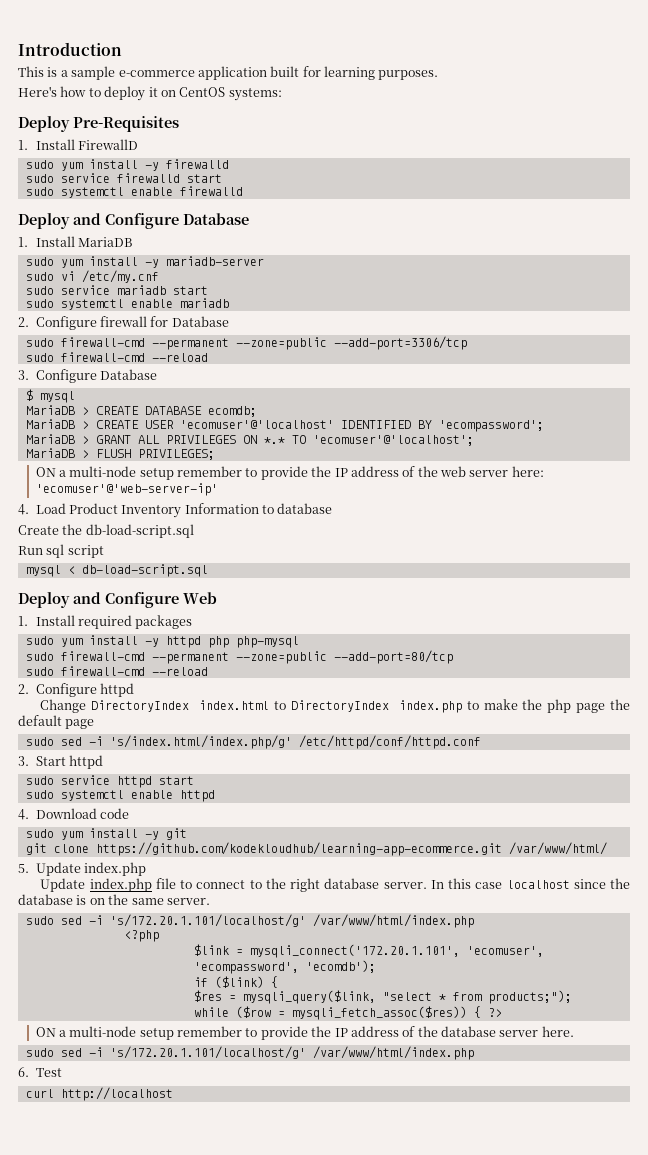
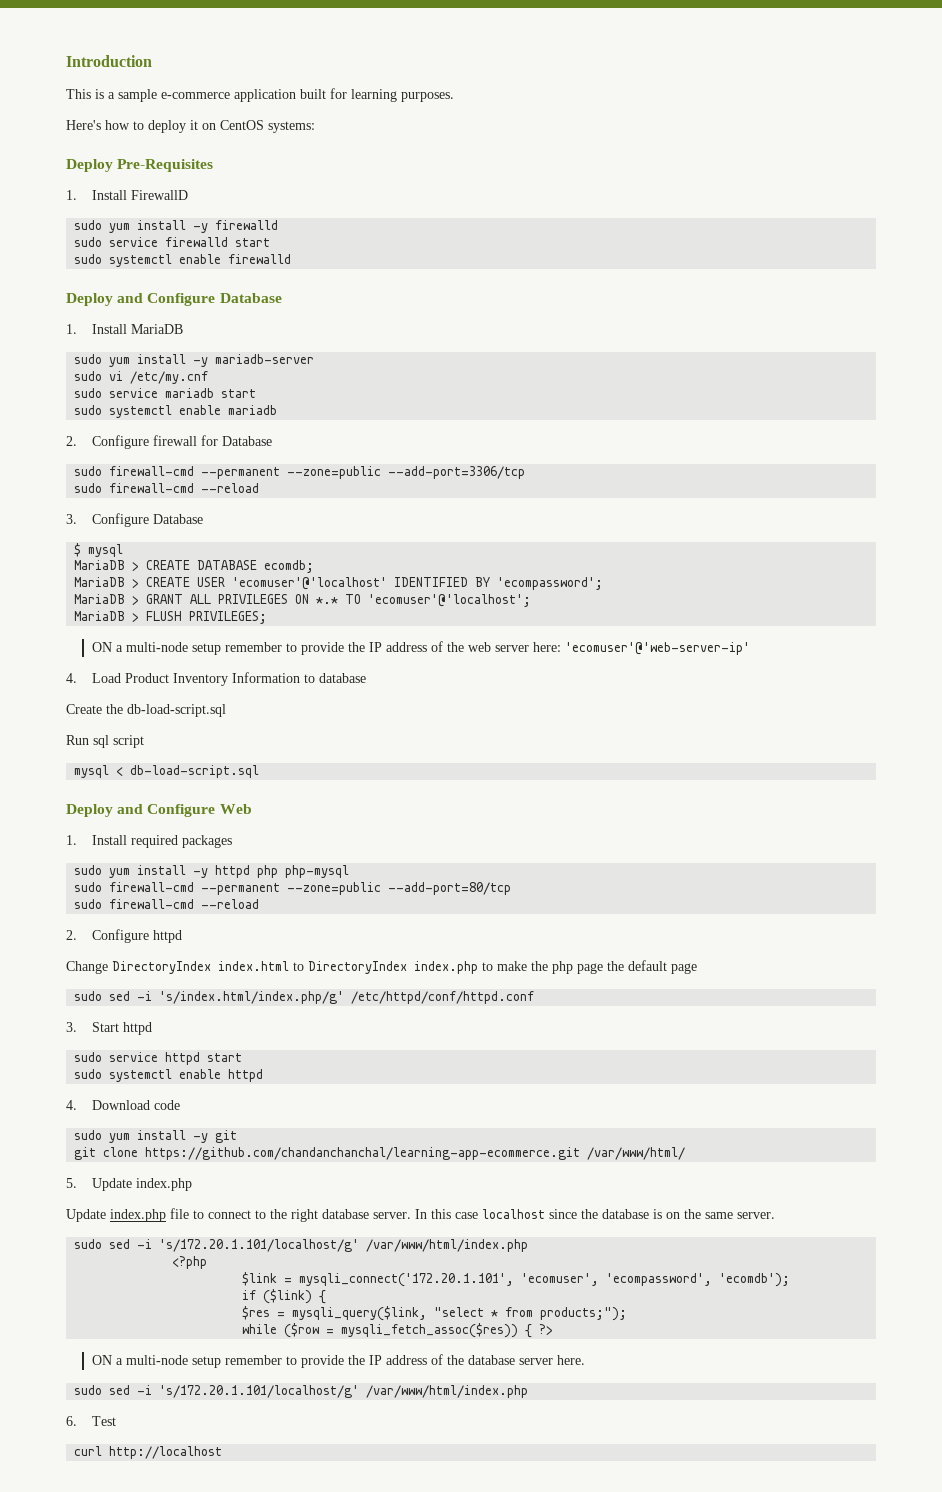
[95,842,502,856] https://github.com/kodekloudhub/learning-app-ecommerce.git -> [145,1147,581,1160] https://github.com/chandanchanchal/learning-app-ecommerce.git

